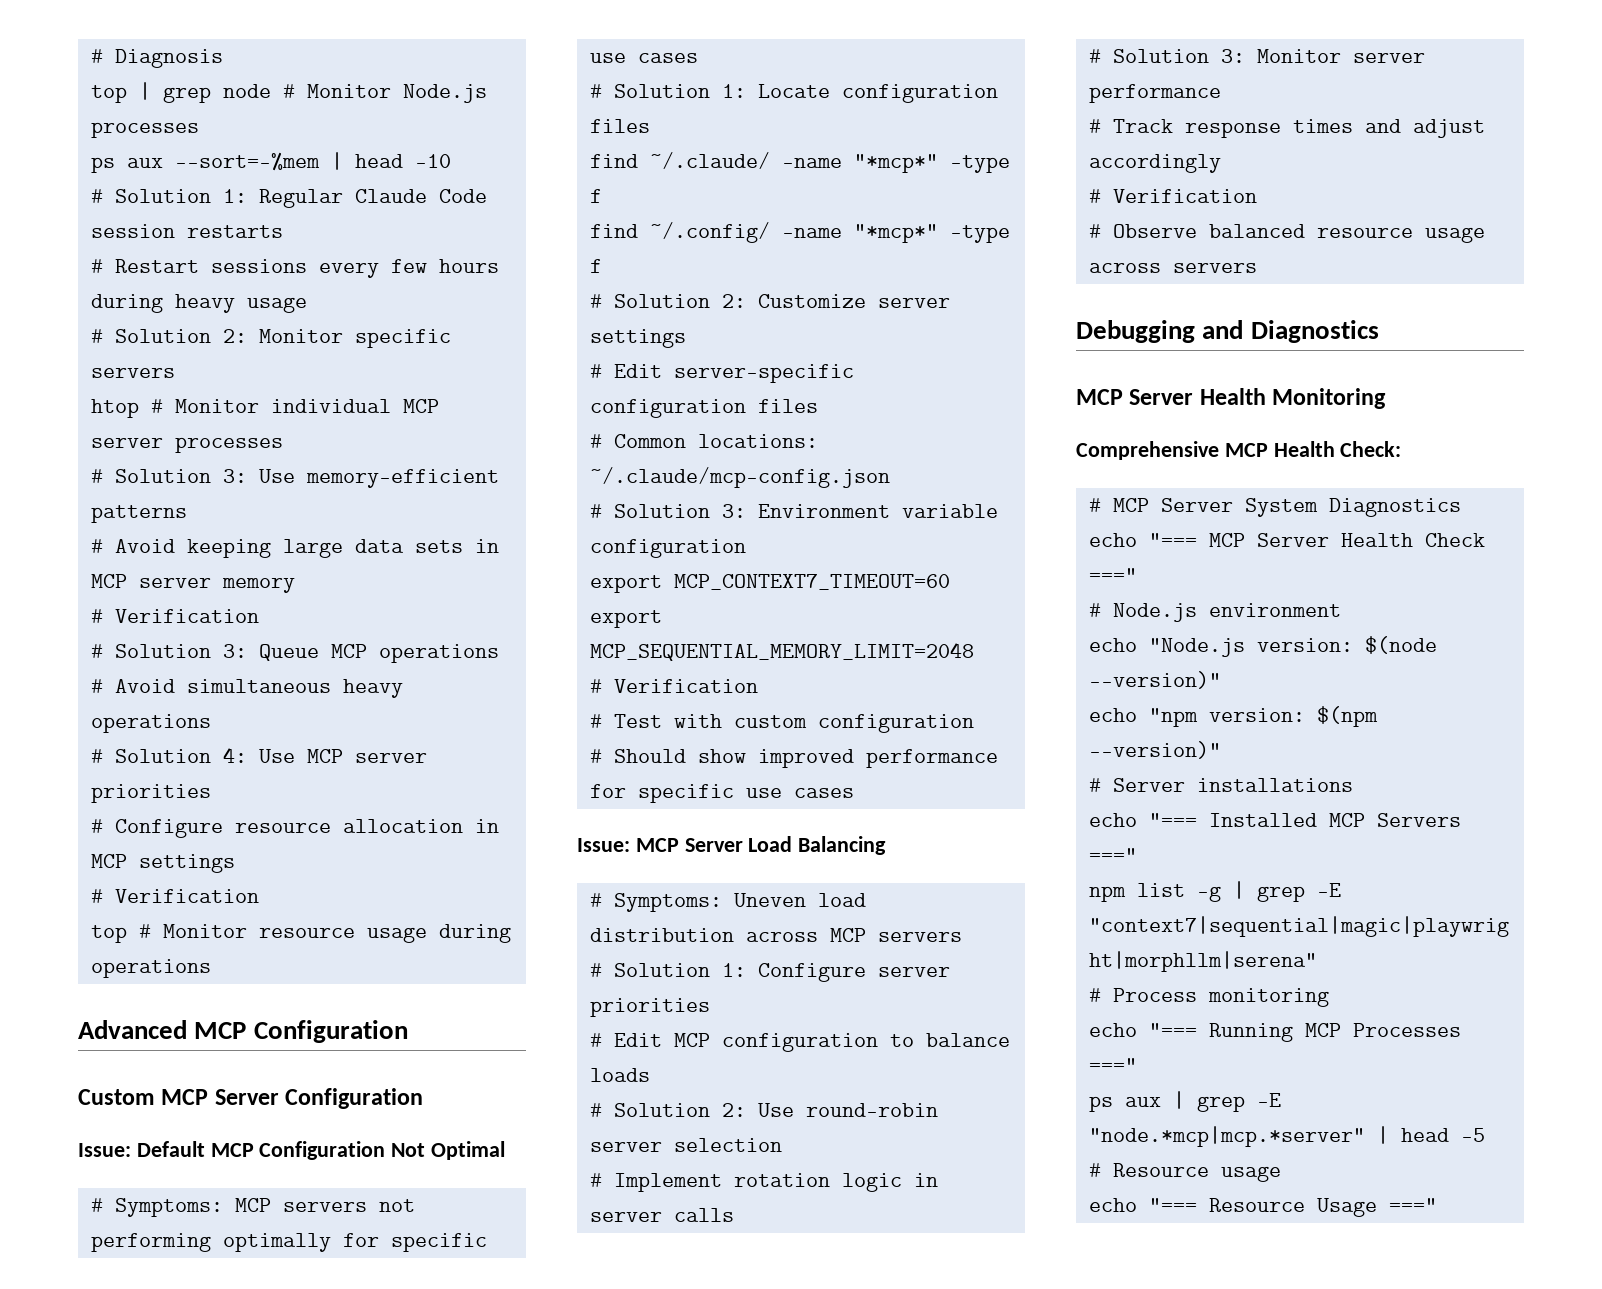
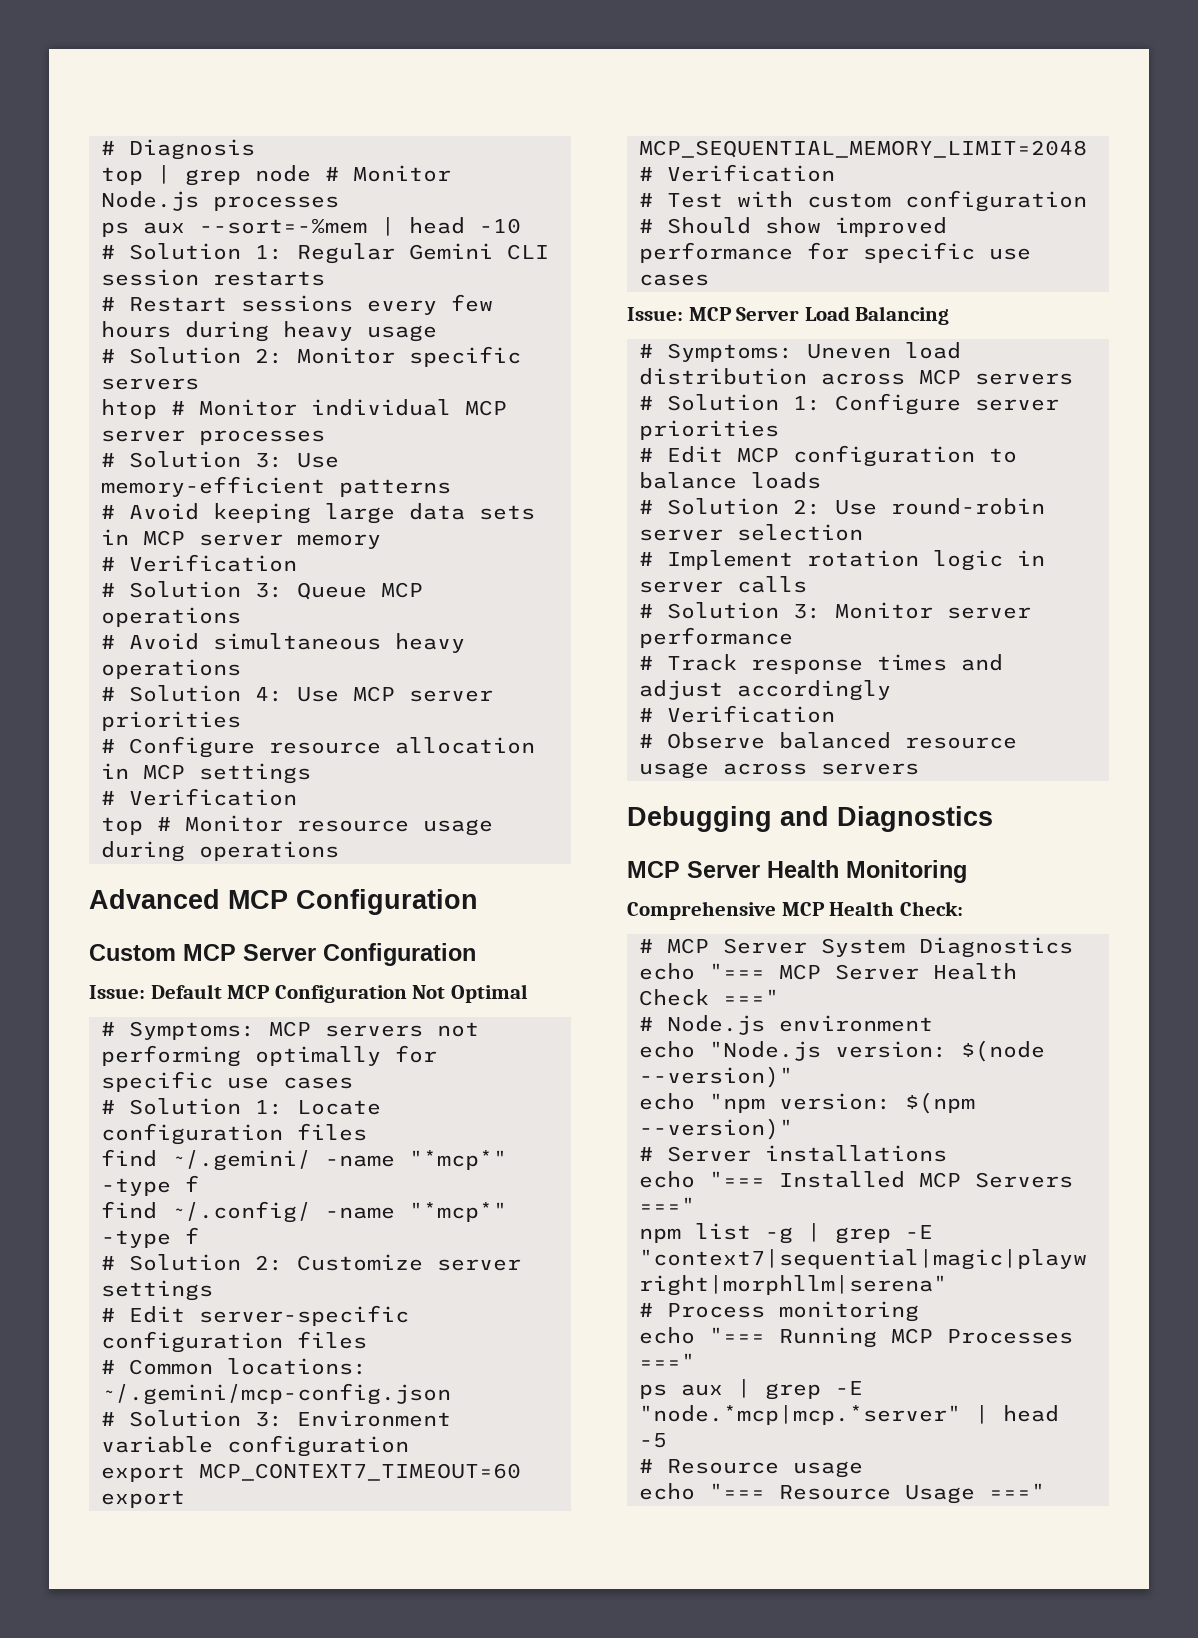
[354,189,487,203] Claude Code -> [409,243,550,260] Gemini CLI
[649,152,770,169] ~/.claude/ -> [171,1150,312,1171] ~/.gemini/
[589,467,890,488] ~/.claude/mcp-config.json -> [101,1383,452,1405] ~/.gemini/mcp-config.json

